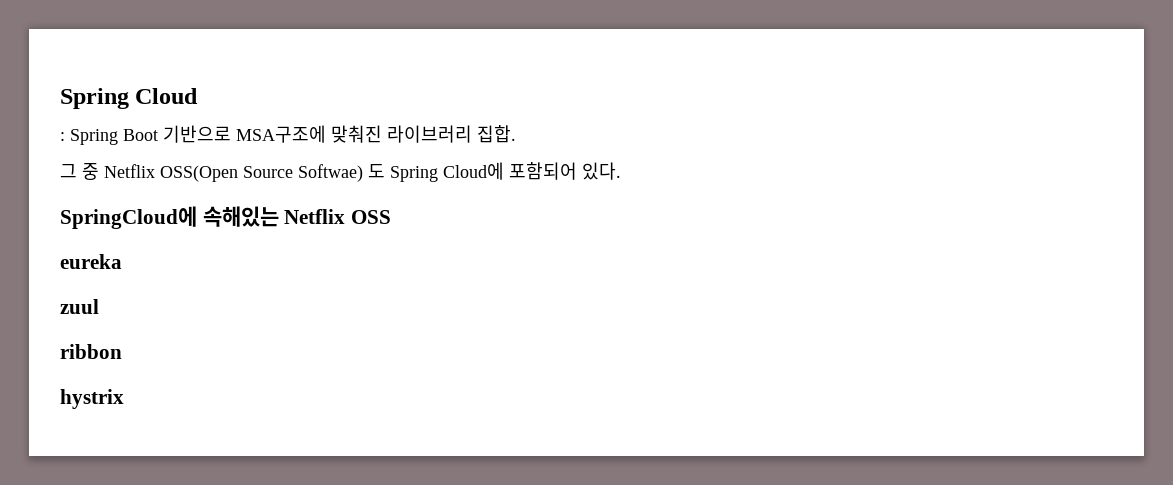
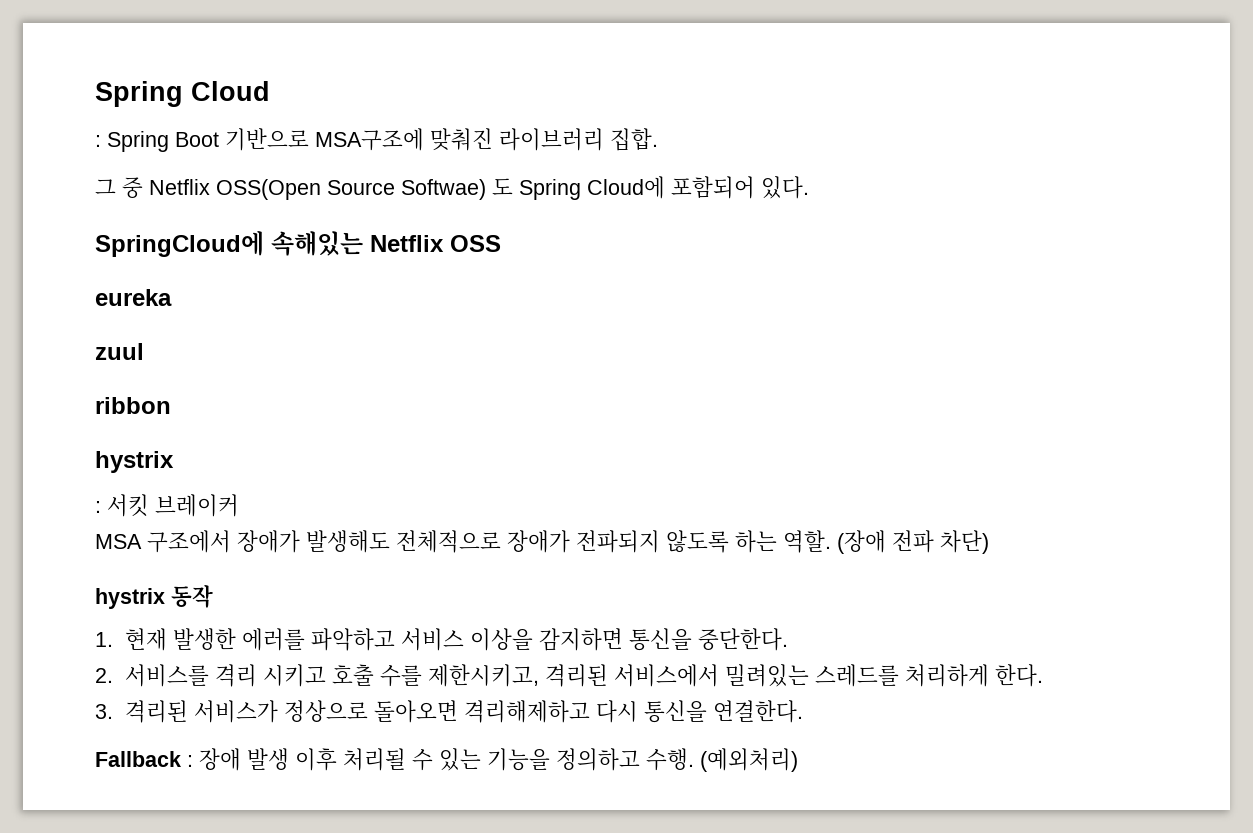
(124, 399) none -> [95,494,239,517] [95,530,989,554] [95,585,213,609] [95,628,789,651] [95,664,1044,687] [95,700,804,723] [95,748,798,772] // : 서킷 브레이커 // MSA 구조에서 장애가 발생해도 전체적으로 장애가 전파되지 않도록 하는 역할. (장애 전파 차단) // hystrix 동작 // 1. 현재 발생한 에러를 파악하고 서비스 이상을 감지하면 통신을 중단한다. // 2. 서비스를 격리 시키고 호출 수를 제한시키고, 격리된 서비스에서 밀려있는 스레드를 처리하게 한다. // 3. 격리된 서비스가 정상으로 돌아오면 격리해제하고 다시 통신을 연결한다. // Fallback : 장애 발생 이후 처리될 수 있는 기능을 정의하고 수행. (예외처리)

